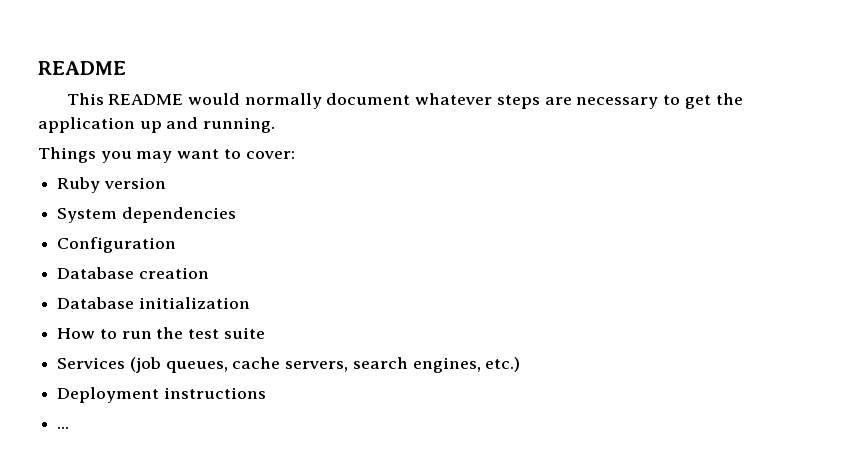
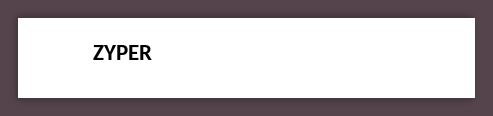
[38,61,126,75] [66,93,743,109] [38,117,276,133] [38,147,295,163] [57,177,166,193] [57,207,236,223] [57,237,177,253] [57,267,209,279] [57,297,250,309] [57,327,265,339] [57,357,521,373] [57,387,266,403] [57,426,70,429] README // This README would normally document whatever steps are necessary to get the application up and running. // Things you may want to cover: // Ruby version // System dependencies // Configuration // Database creation // Database initialization // How to run the test suite // Services (job queues, cache servers, search engines, etc.) // Deployment instructions // ... -> [93,45,152,60] ZYPER

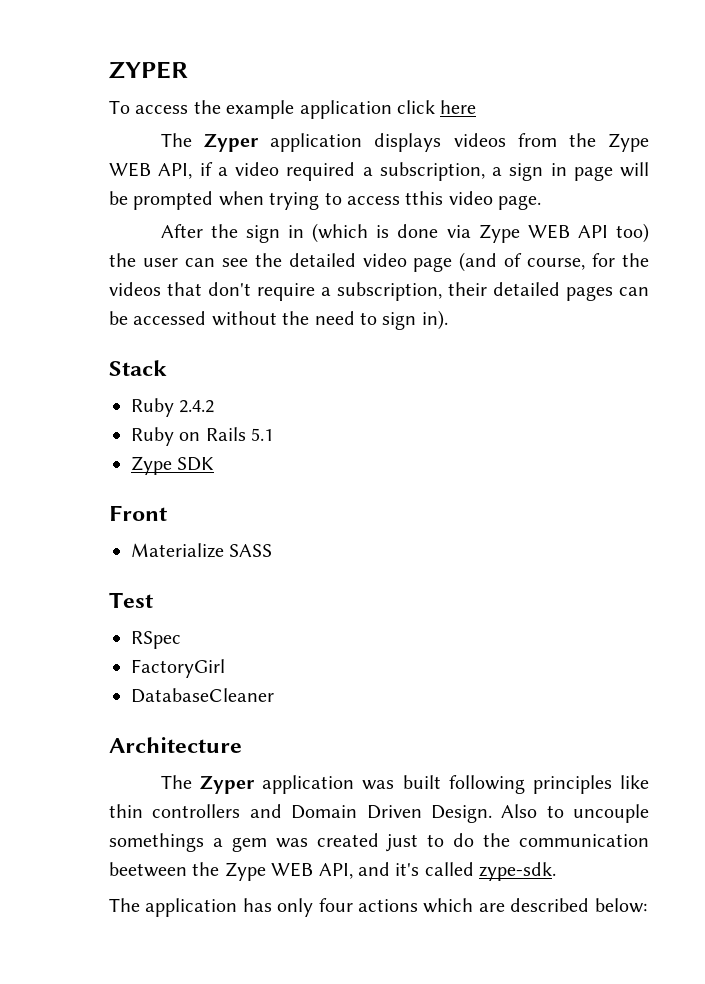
(152, 52) none -> [109,100,477,119] [160,133,649,152] [109,162,649,181] [109,191,542,210] [160,223,650,243] [109,252,650,272] [109,282,649,301] [109,310,448,330] [109,360,167,376] [131,398,215,417] [131,427,274,446] [131,456,215,475] [109,505,167,521] [131,543,273,558] [109,592,153,608] [131,631,181,649] [131,659,225,678] [131,688,274,703] [109,737,242,753] [160,775,649,794] [109,804,649,823] [109,833,650,852] [109,862,557,881] [109,898,647,917] // To access the example application click here // The Zyper application displays videos from the Zype WEB API, if a video required a subscription, a sign in page will be prompted when trying to access tthis video page. // After the sign in (which is done via Zype WEB API too) the user can see the detailed video page (and of course, for the videos that don't require a subscription, their detailed pages can be accessed without the need to sign in). // Stack // Ruby 2.4.2 // Ruby on Rails 5.1 // Zype SDK // Front // Materialize SASS // Test // RSpec // FactoryGirl // DatabaseCleaner // Architecture // The Zyper application was built following principles like thin controllers and Domain Driven Design. Also to uncouple somethings a gem was created just to do the communication beetween the Zype WEB API, and it's called zype-sdk. // The application has only four actions which are described below:

